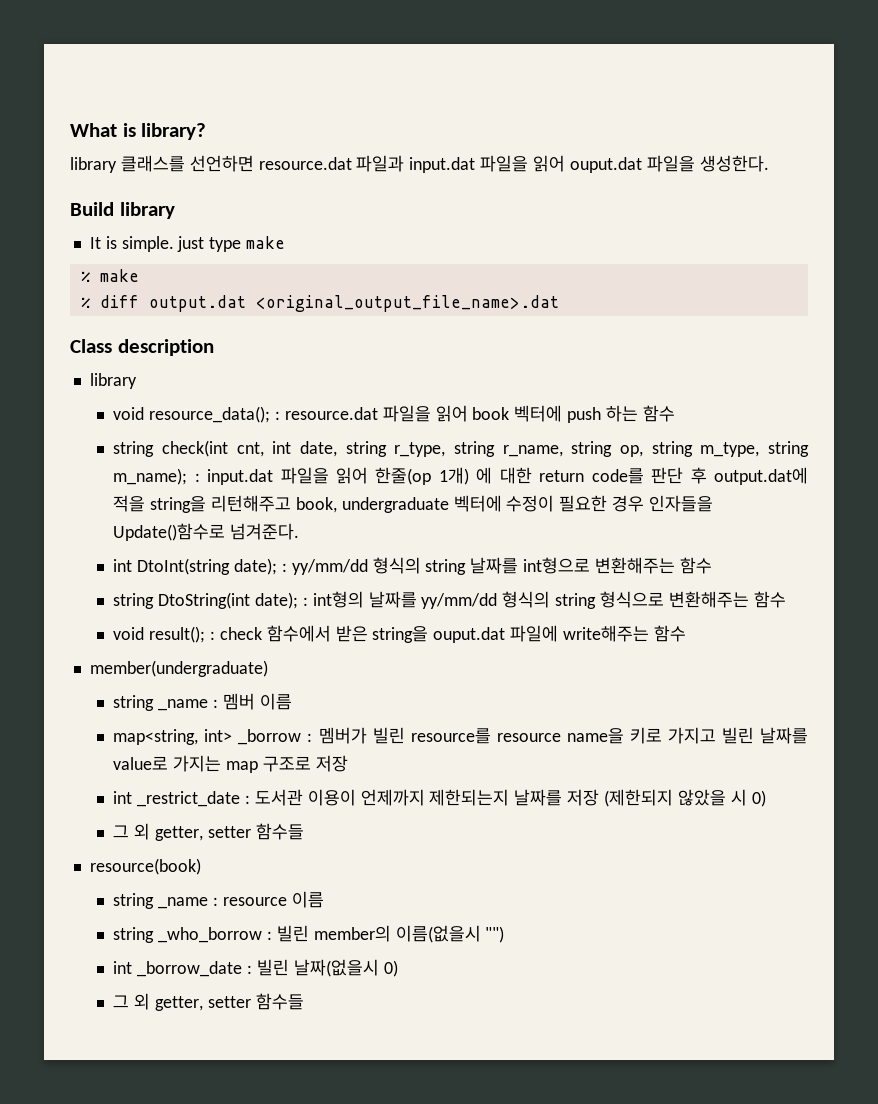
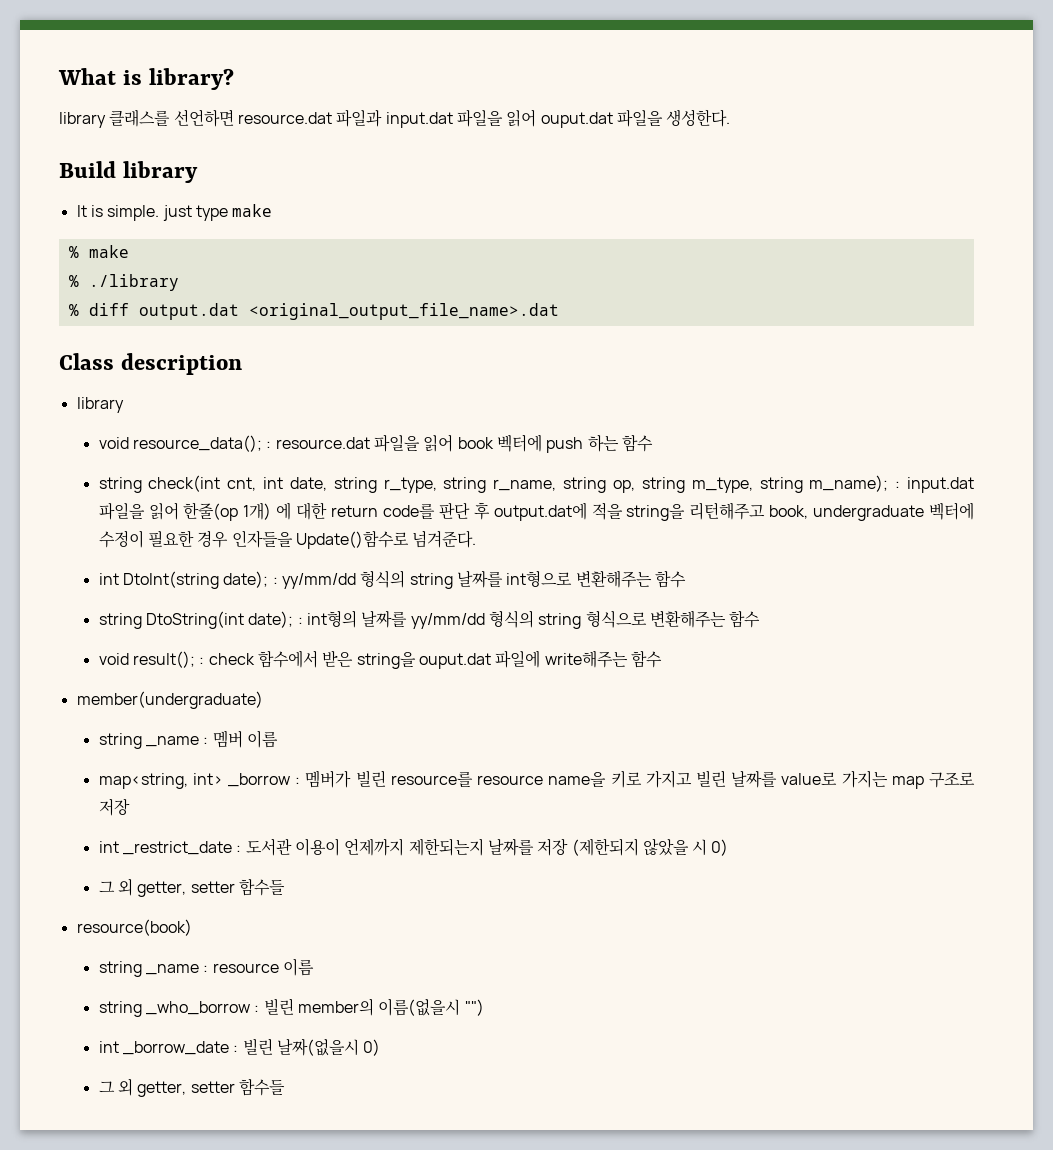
(139, 275) none -> [68,274,179,291] // % ./library

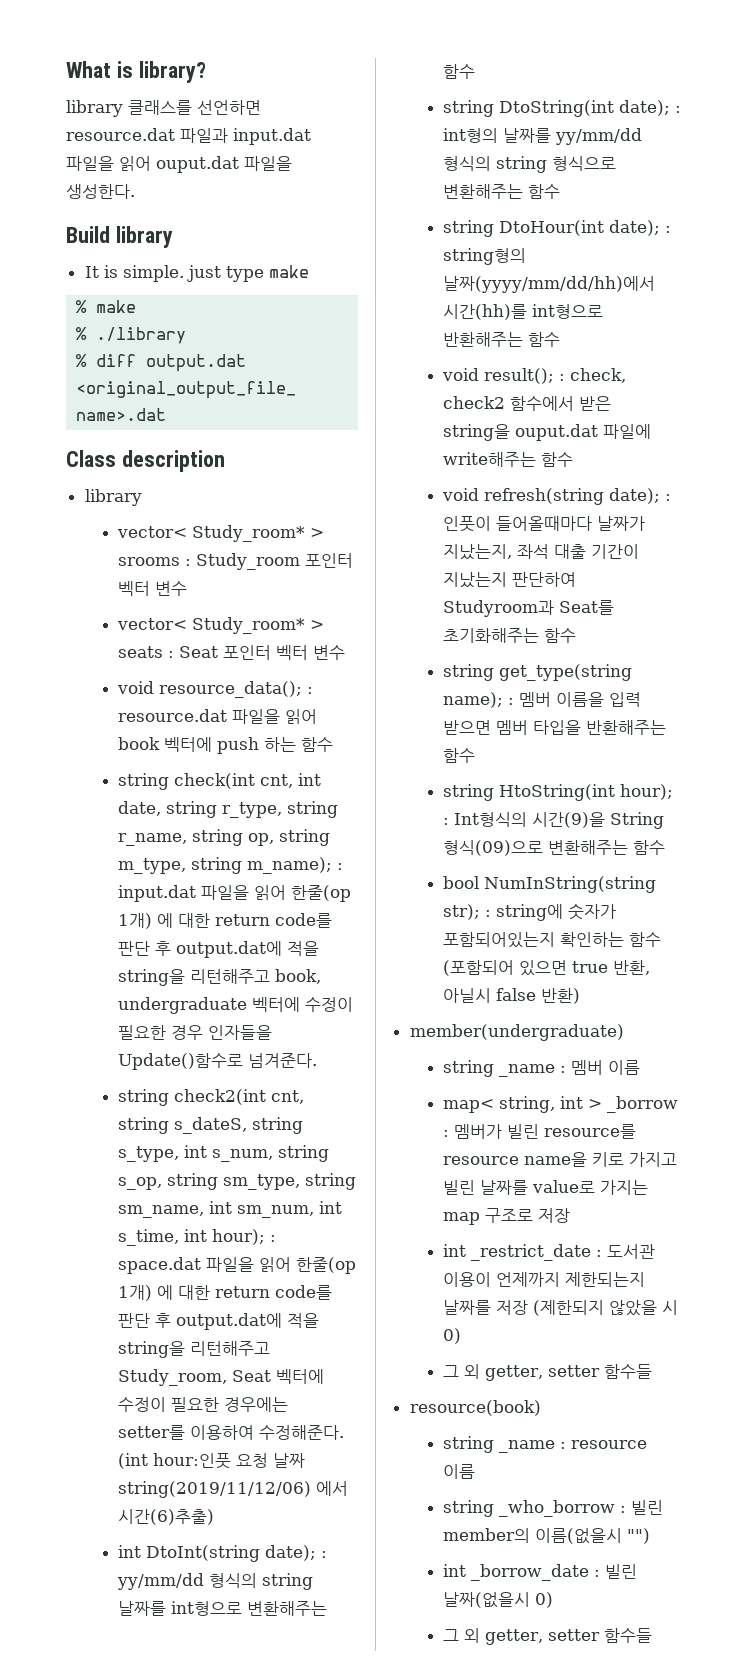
(124, 405) none -> [117,525,325,542] [118,553,354,570] [118,581,188,596] [117,617,325,634] [118,645,346,660] // vector< Study_room* > srooms : Study_room 포인터 벡터 변수 // vector< Study_room* > seats : Seat 포인터 벡터 변수
(477, 539) none -> [118,1089,305,1106] [118,1117,304,1134] [118,1145,330,1162] [118,1173,357,1190] [118,1201,343,1218] [118,1229,277,1246] [118,1257,357,1274] [118,1285,333,1301] [118,1313,320,1330] [118,1341,271,1358] [118,1369,325,1386] [118,1397,289,1412] [118,1425,345,1440] [118,1453,306,1469] [118,1481,349,1498] [118,1509,215,1525] // string check2(int cnt, string s_dateS, string s_type, int s_num, string s_op, string sm_type, string sm_name, int sm_num, int s_time, int hour); : space.dat 파일을 읽어 한줄(op 1개) 에 대한 return code를 판단 후 output.dat에 적을 string을 리턴해주고 Study_room, Seat 벡터에 수정이 필요한 경우에는 setter를 이용하여 수정해준다. (int hour:인풋 요청 날짜 string(2019/11/12/06) 에서 시간(6)추출)
(761, 619) none -> [443,220,672,237] [443,248,527,265] [443,276,656,293] [443,304,604,320] [443,332,561,347] // string DtoHour(int date); : string형의 날짜(yyyy/mm/dd/hh)에서 시간(hh)를 int형으로 반환해주는 함수
[208,653,255,665] check -> [570,368,627,383] [443,396,506,409] check, check2
(662, 659) none -> [442,488,672,505] [443,516,646,532] [443,544,640,560] [443,572,577,588] [443,600,615,617] [443,628,577,643] [443,664,633,681] [443,692,642,708] [443,720,667,735] [443,748,476,763] [443,784,674,801] [443,812,665,829] [443,840,666,856] [443,876,657,893] [443,903,617,921] [443,932,662,948] [443,960,651,976] [443,988,581,1004] // void refresh(string date); : 인풋이 들어올때마다 날짜가 지났는지, 좌석 대출 기간이 지났는지 판단하여 Studyroom과 Seat를 초기화해주는 함수 // string get_type(string name); : 멤버 이름을 입력 받으면 멤버 타입을 반환해주는 함수 // string HtoString(int hour); : Int형식의 시간(9)을 String 형식(09)으로 변환해주는 함수 // bool NumInString(string str); : string에 숫자가 포함되어있는지 확인하는 함수 (포함되어 있으면 true 반환, 아닐시 false 반환)
[98,773,223,789] map<string, int> -> [443,1096,603,1113] map< string, int >

